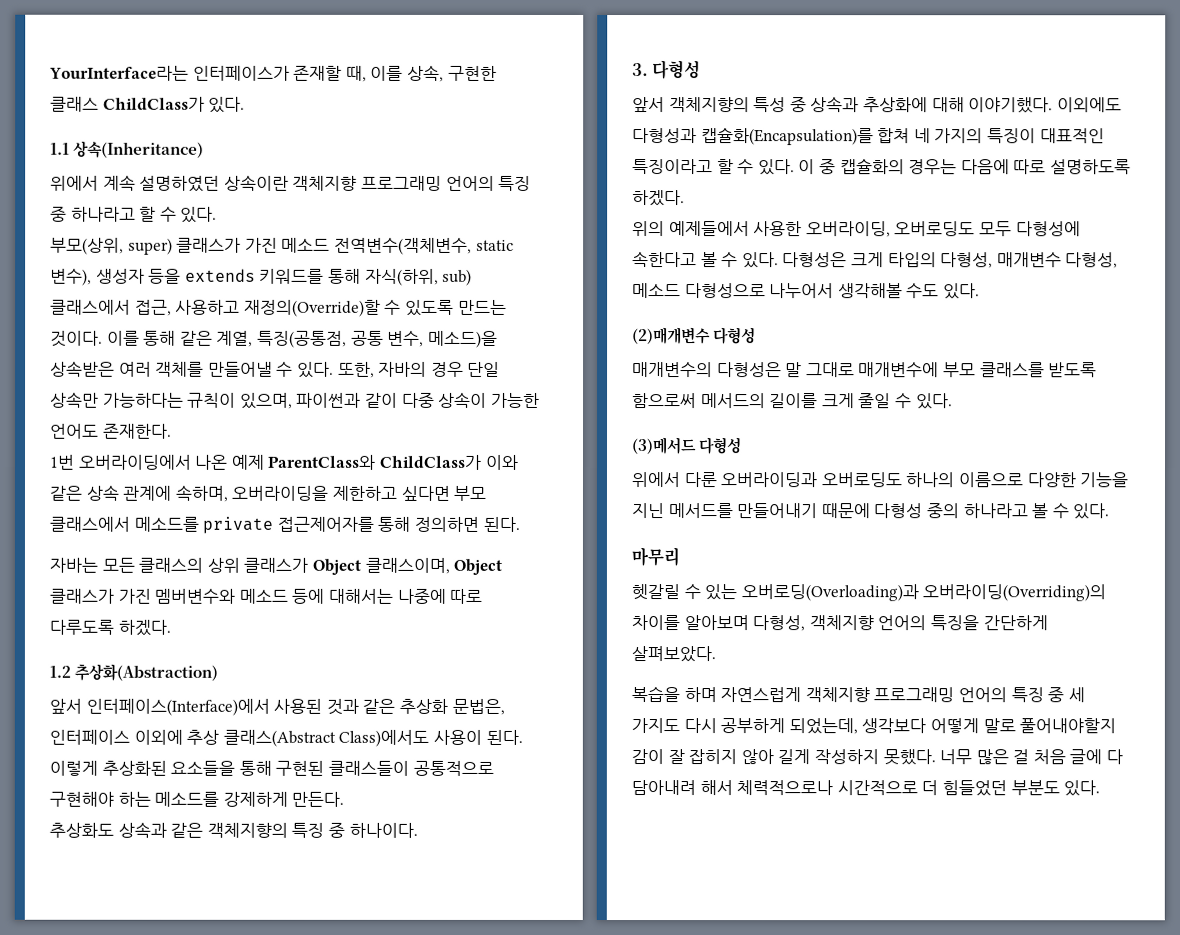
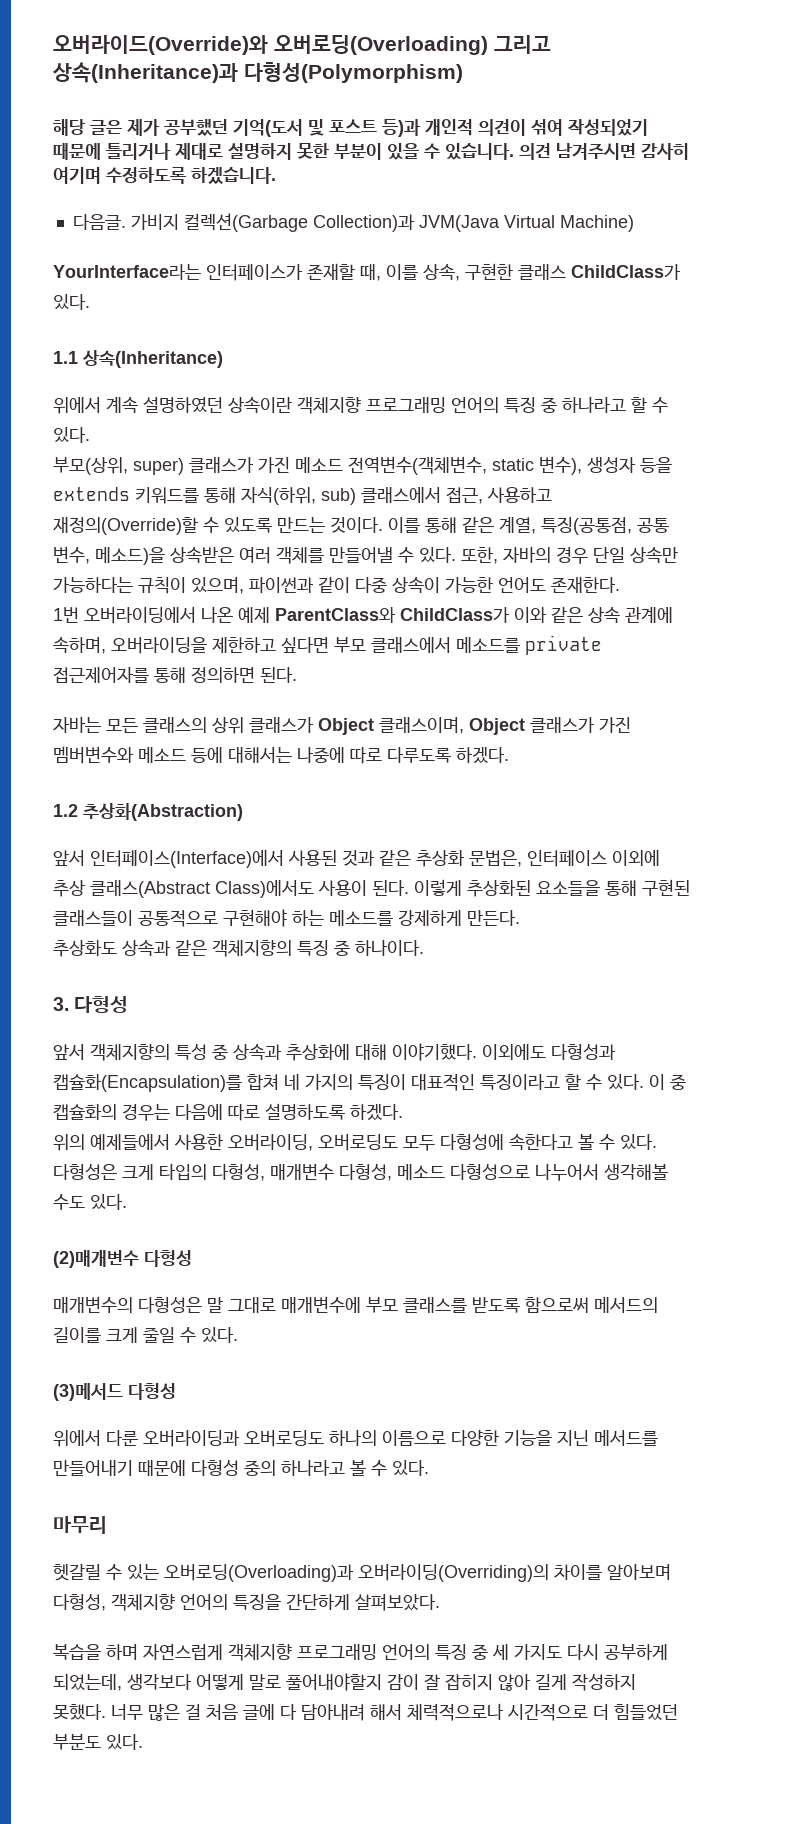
(49, 73) none -> [53,35,551,55] [52,62,463,83] [53,119,648,137] [53,143,689,160] [53,167,276,184] [72,213,634,232] 오버라이드(Override)와 오버로딩(Overloading) 그리고 상속(Inheritance)과 다형성(Polymorphism) // 해당 글은 제가 공부했던 기억(도서 및 포스트 등)과 개인적 의견이 섞여 작성되었기 때문에 틀리거나 제대로 설명하지 못한 부분이 있을 수 있습니다. 의견 남겨주시면 감사히 여기며 수정하도록 하겠습니다. // 다음글. 가비지 컬렉션(Garbage Collection)과 JVM(Java Virtual Machine) //

